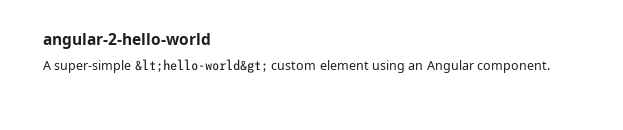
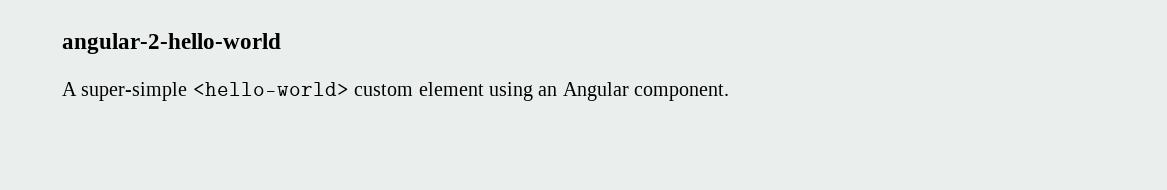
[134,59,268,73] &lt;hello-world&gt; -> [192,82,349,96] <hello-world>

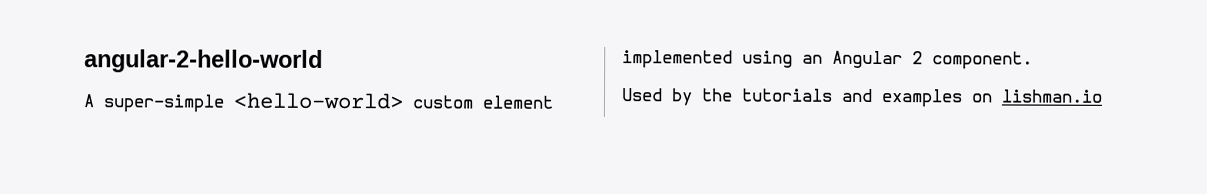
(484, 89) none -> [622,50,733,69] implemented
(629, 91) none -> [912,51,923,65] 2
(730, 92) none -> [621,88,1103,108] // Used by the tutorials and examples on lishman.io

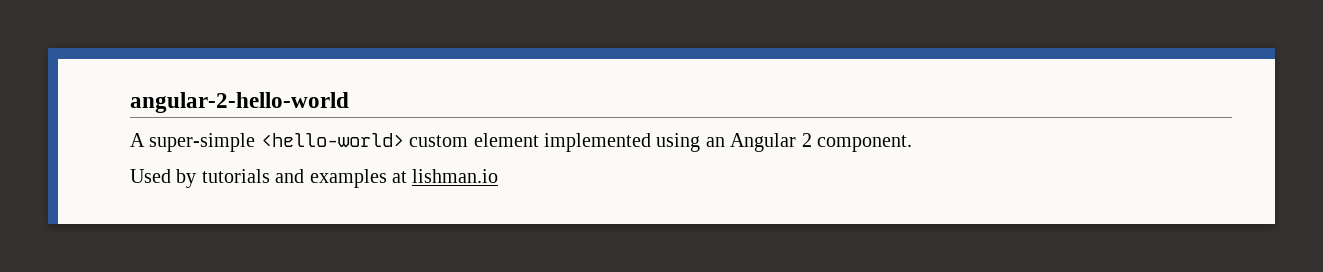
[701,88,733,102] the -> (197, 178) none
[971,93,993,103] on -> [392,171,407,183] at

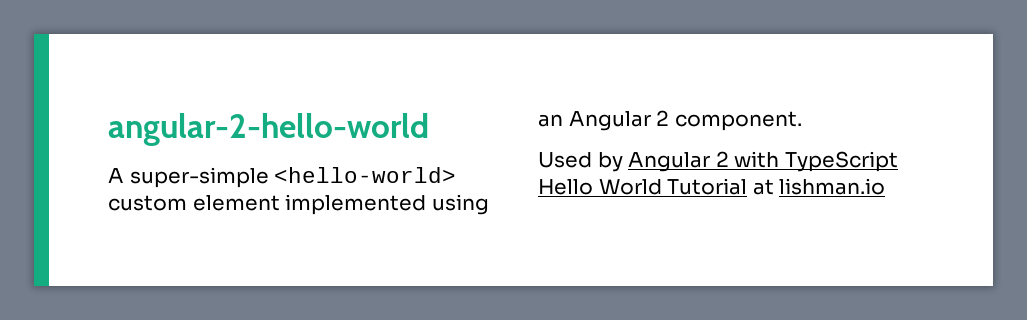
[201,169,387,188] tutorials and examples -> [628,151,898,172] [538,178,748,195] Angular 2 with TypeScript Hello World Tutorial

